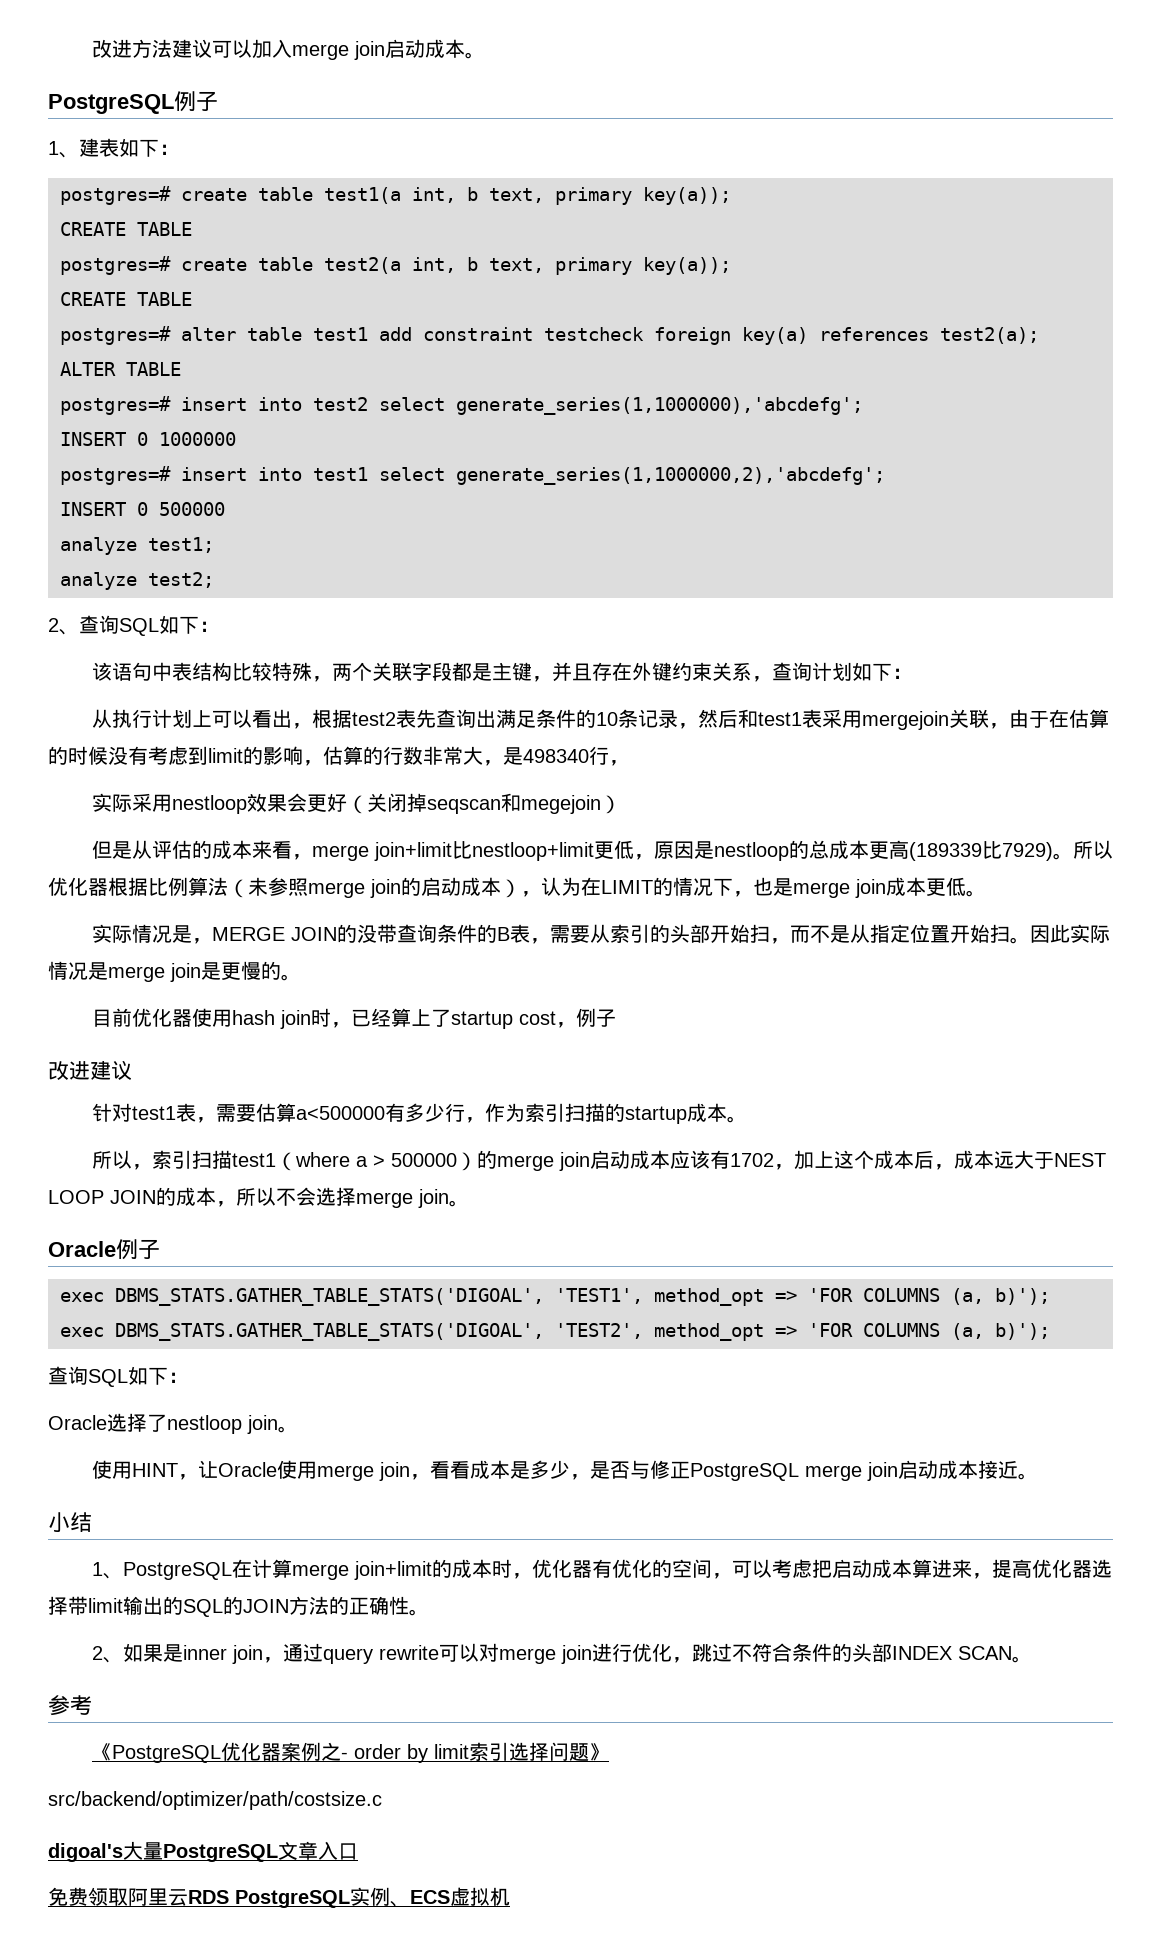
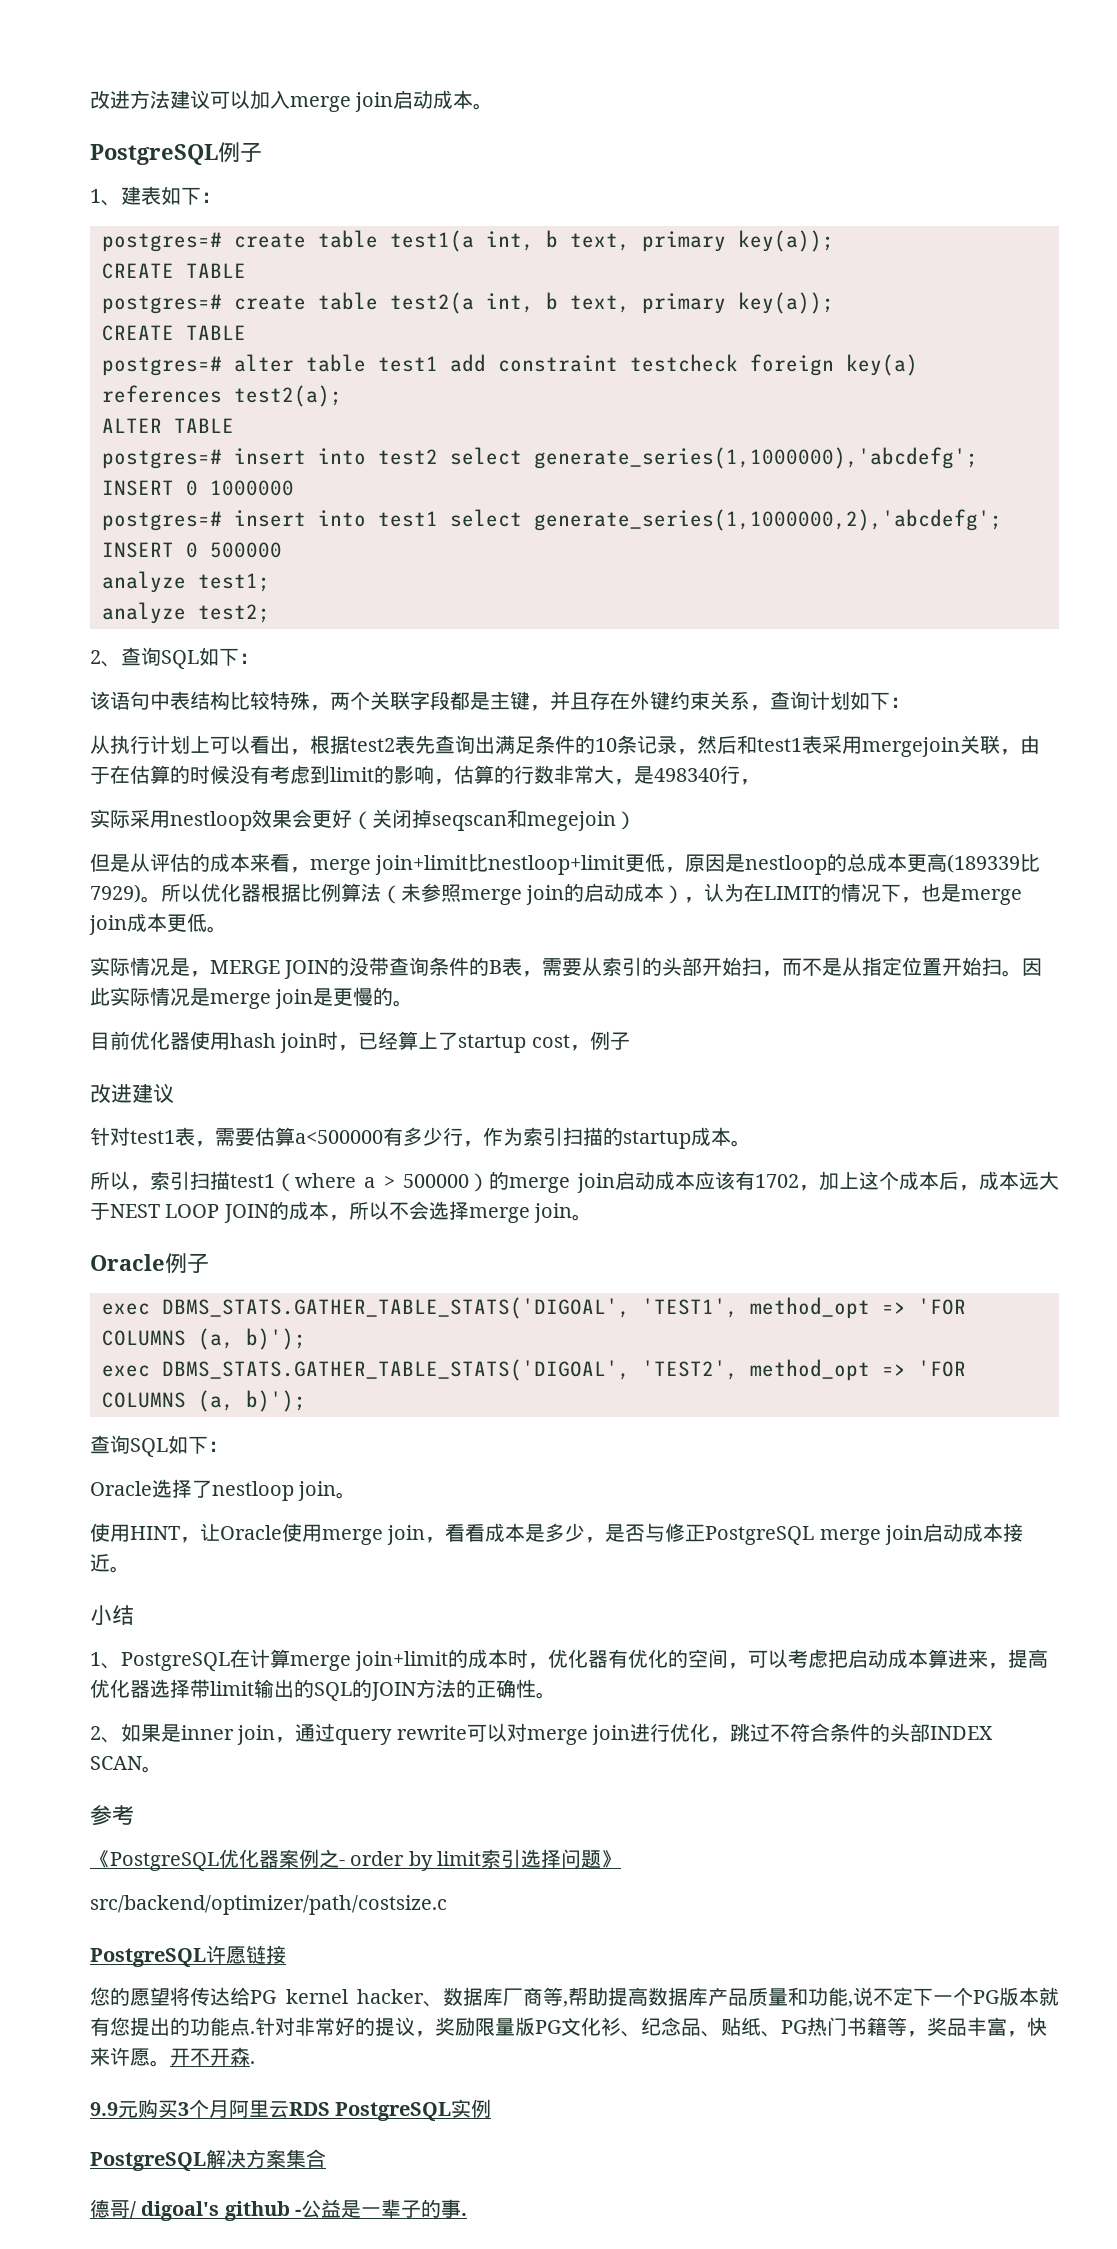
[48,1841,358,1862] [48,1887,128,1906] digoal's大量PostgreSQL文章入口 // 免费领取 -> [90,1945,286,1967] [90,1987,1059,2007] [90,2017,1047,2037] [90,2047,255,2067] [90,2099,229,2118] PostgreSQL许愿链接 // 您的愿望将传达给PG kernel hacker、数据库厂商等,帮助提高数据库产品质量和功能,说不定下一个PG版本就有您提出的功能点.针对非常好的提议，奖励限量版PG文化衫、纪念品、贴纸、PG热门书籍等，奖品丰富，快来许愿。开不开森. // 9.9元购买3个月
[390,1887,510,1907] 、ECS虚拟机 -> [90,2149,326,2171] [90,2199,468,2221] // PostgreSQL解决方案集合 // 德哥/ digoal's github -公益是一辈子的事.

